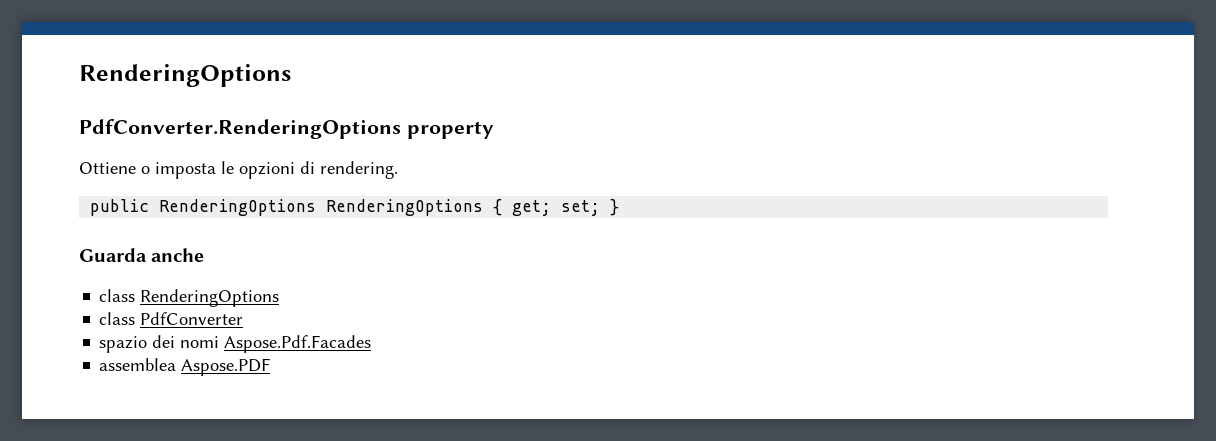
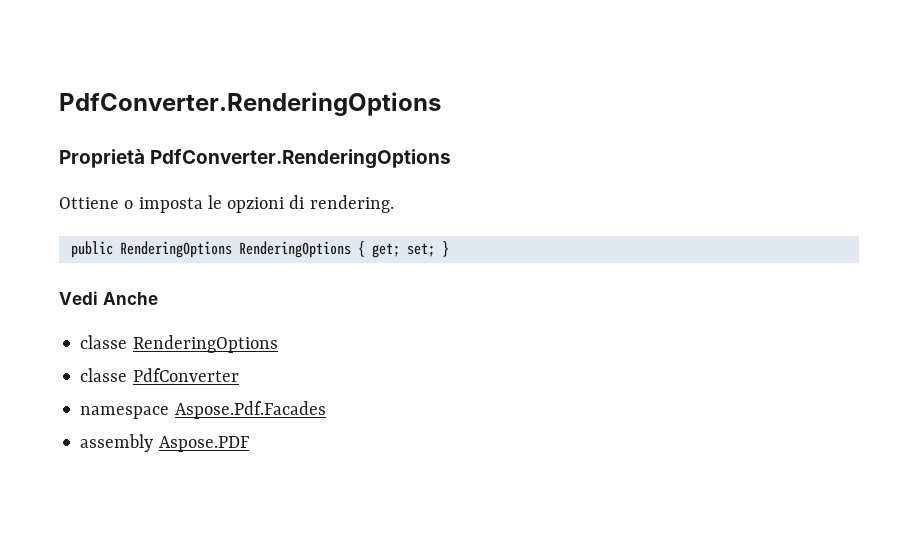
[79,64,291,87] [79,119,494,139] RenderingOptions // PdfConverter.RenderingOptions property -> [59,92,441,116] [59,149,452,169] PdfConverter.RenderingOptions // Proprietà PdfConverter.RenderingOptions
[79,248,205,262] [99,289,280,307] [99,312,136,325] Guarda anche // class RenderingOptions // class -> [59,291,158,305] [80,335,278,353] [80,368,128,382] Vedi Anche // classe RenderingOptions // classe
[99,335,220,353] spazio dei nomi -> [80,406,170,419] namespace
[99,358,177,371] assemblea -> [80,434,154,452] assembly

